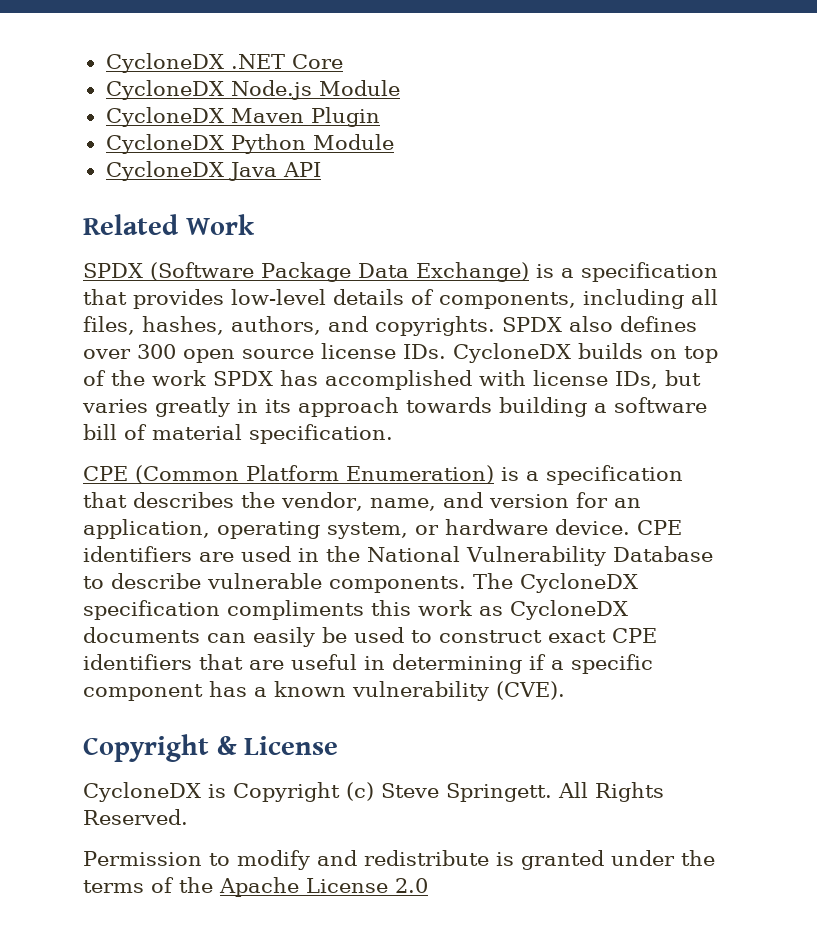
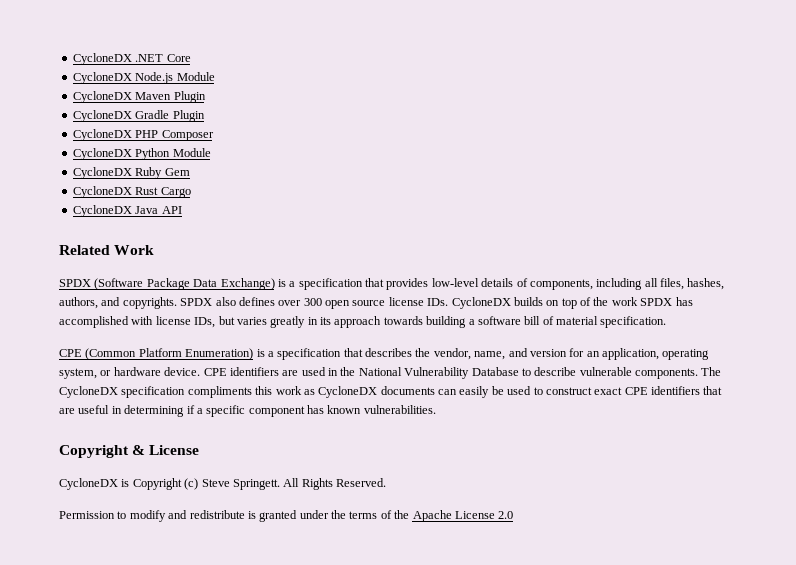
[230,134,394,154] Python Module -> [135,110,205,122] [72,129,214,141] [72,148,211,160] [72,167,190,179] [72,186,191,198] Gradle Plugin // CycloneDX PHP Composer // CycloneDX Python Module // CycloneDX Ruby Gem // CycloneDX Rust Cargo
[254,681,565,701] a known vulnerability (CVE). -> [327,405,436,414] known vulnerabilities.

